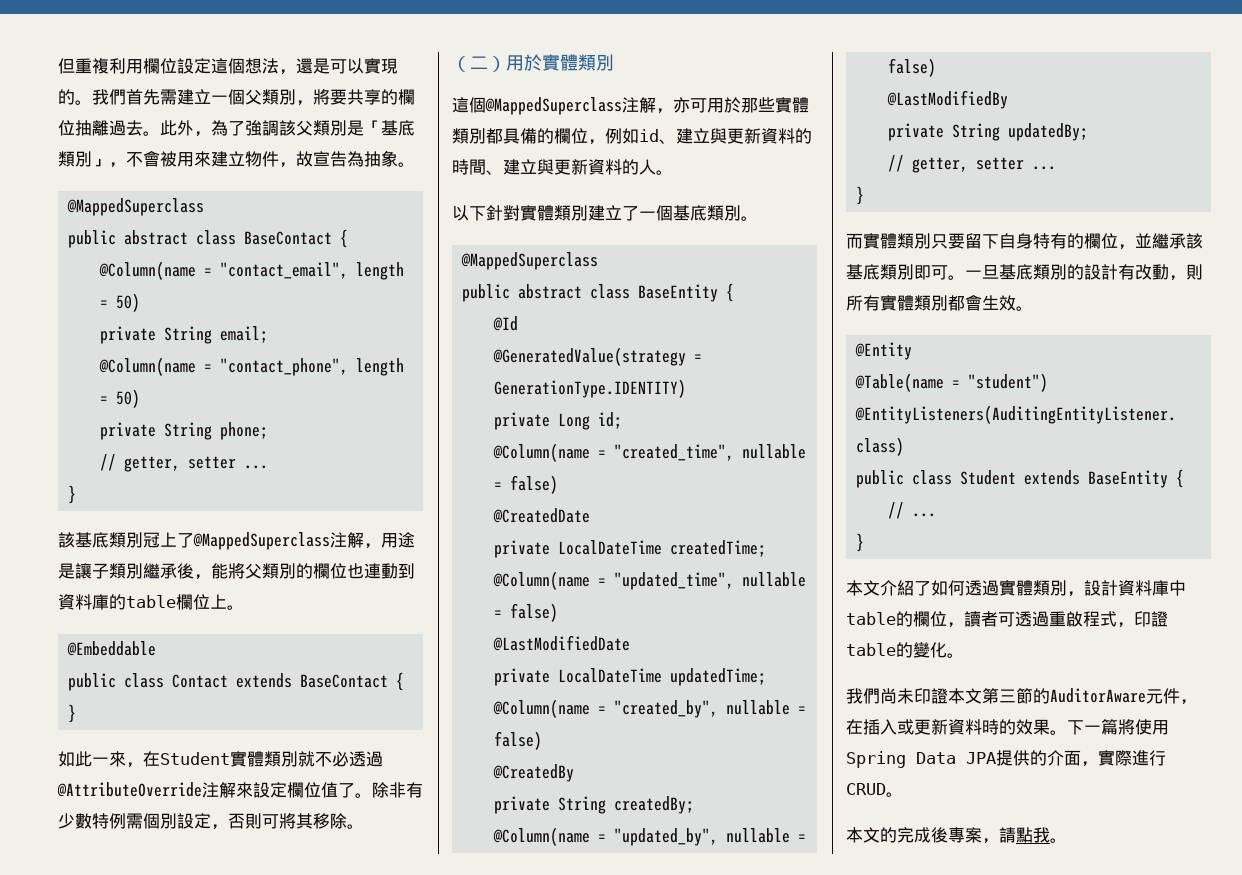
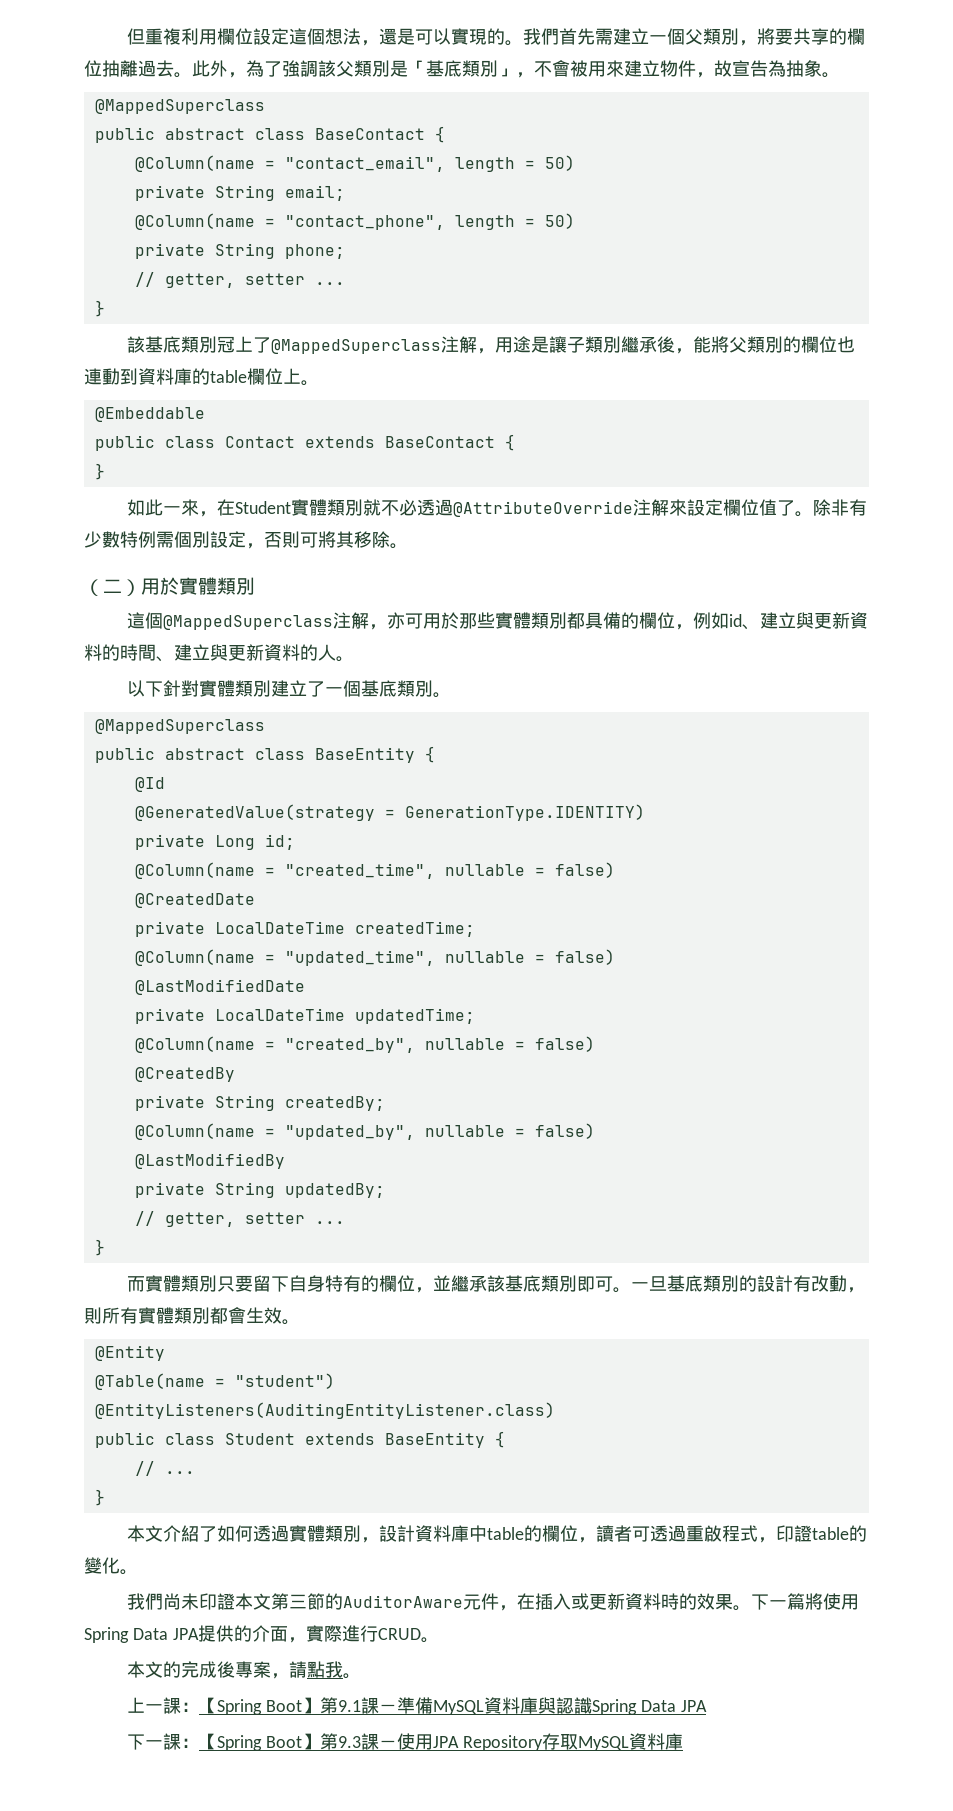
(1067, 840) none -> [126,1697,707,1715] [126,1733,683,1751] // 上一課：【Spring Boot】第9.1課－準備MySQL資料庫與認識Spring Data JPA // 下一課：【Spring Boot】第9.3課－使用JPA Repository存取MySQL資料庫

